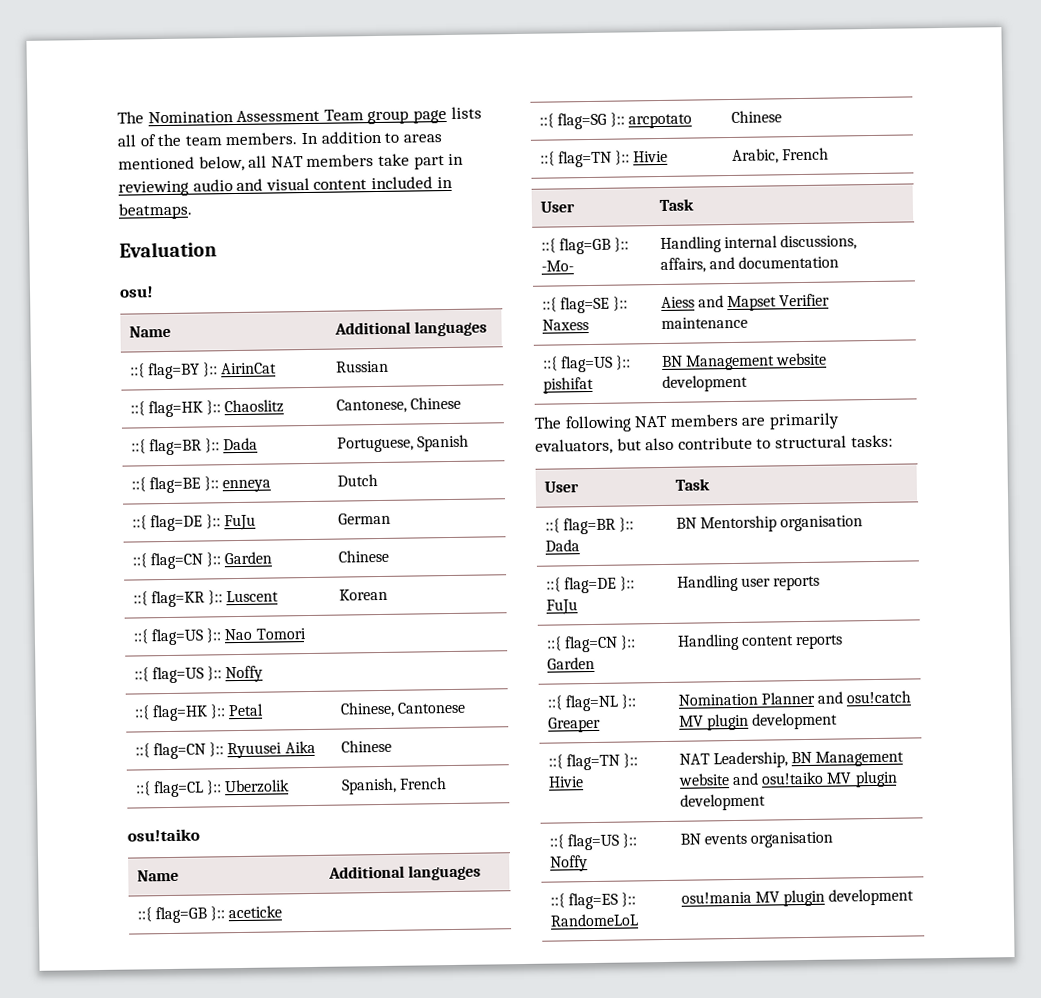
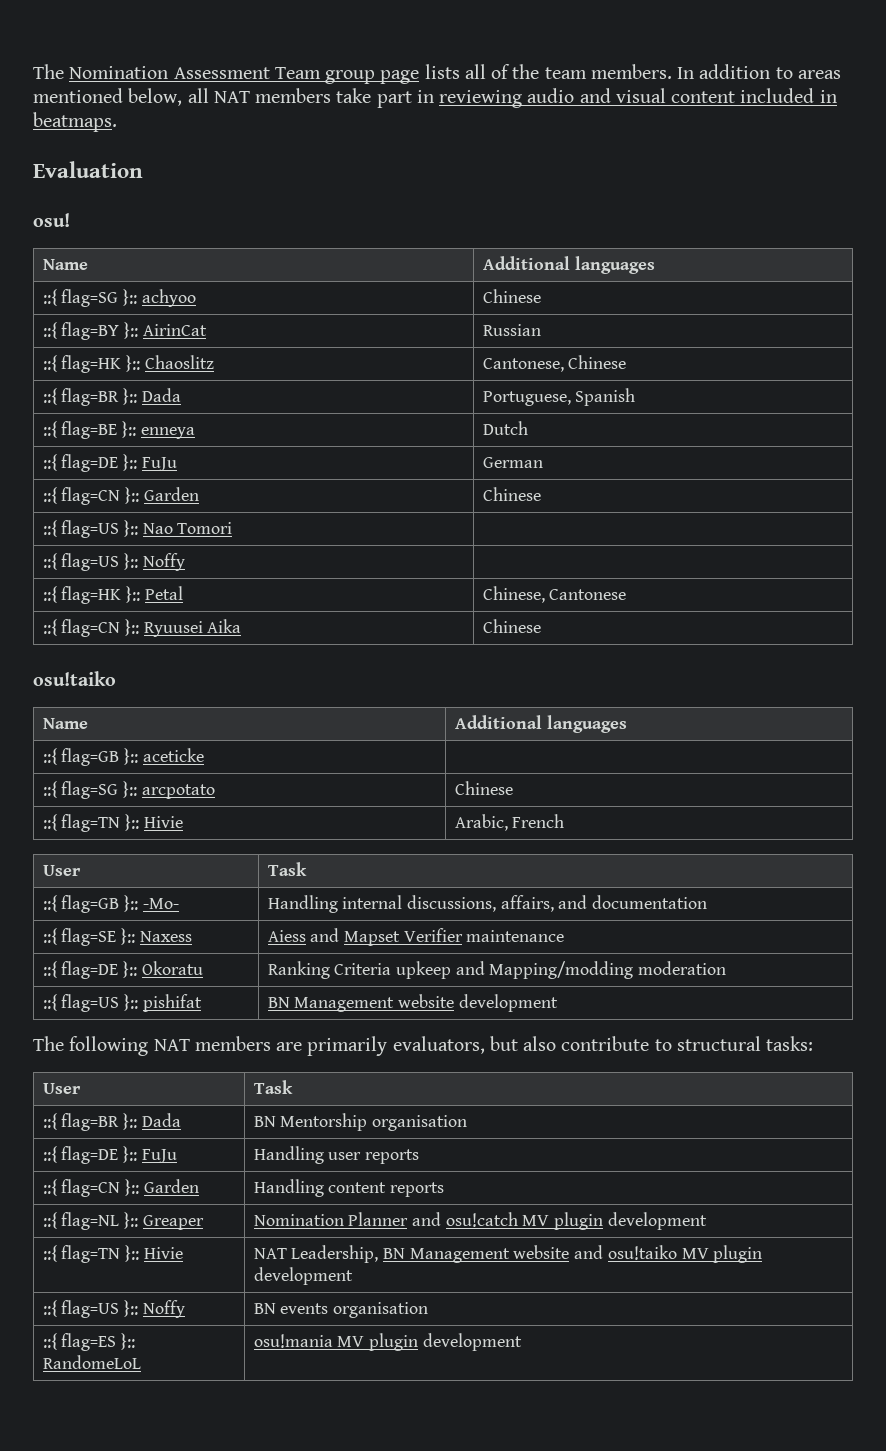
(487, 328) none -> [42,289,196,307] [482,289,541,303] // ::{ flag=SG }:: achyoo | Chinese
[132,590,280,608] [338,588,388,601] // ::{ flag=KR }:: Luscent | Korean -> (541, 494) none
[134,779,291,798] [340,777,447,795] // ::{ flag=CL }:: Uberzolik | Spanish, French -> (541, 626) none
(748, 323) none -> [42,961,203,979] [267,961,727,979] // ::{ flag=DE }:: Okoratu | Ranking Criteria upkeep and Mapping/modding moderation

